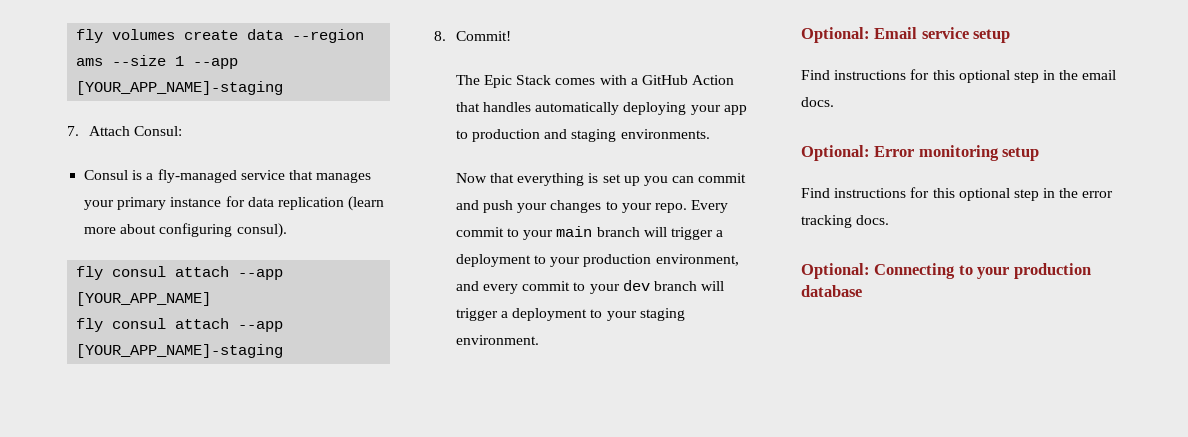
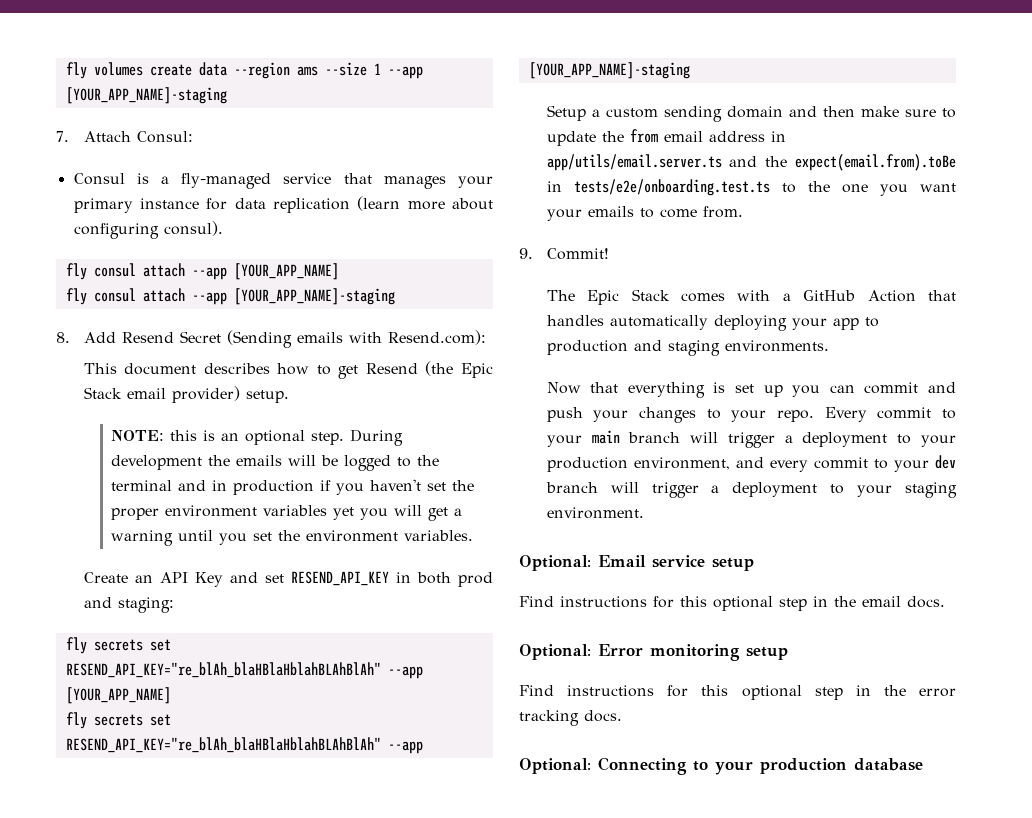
(446, 36) none -> [83,330,486,348] [83,361,494,379] [83,386,289,403] [111,429,404,446] [111,455,440,471] [111,479,475,495] [111,505,463,521] [111,530,474,546] [83,571,493,587] [83,597,174,613] [65,637,171,654] [65,662,423,679] [65,687,171,704] [65,712,171,729] [65,737,423,754] [528,62,690,79] [546,105,957,122] [546,129,786,146] [546,154,956,171] [546,179,956,196] [546,206,743,221] [519,248,533,259] Add Resend Secret (Sending emails with Resend.com): // This document describes how to get Resend (the Epic Stack email provider) setup. // NOTE: this is an optional step. During development the emails will be logged to the terminal and in production if you haven't set the proper environment variables yet you will get a warning until you set the environment variables. // Create an API Key and set RESEND_API_KEY in both prod and staging: // fly secrets set RESEND_API_KEY="re_blAh_blaHBlaHblahBLAhBlAh" --app [YOUR_APP_NAME] // fly secrets set RESEND_API_KEY="re_blAh_blaHBlaHblahBLAhBlAh" --app [YOUR_APP_NAME]-staging // Setup a custom sending domain and then make sure to update the from email address in app/utils/email.server.ts and the expect(email.from).toBe in tests/e2e/onboarding.test.ts to the one you want your emails to come from. // 9.

